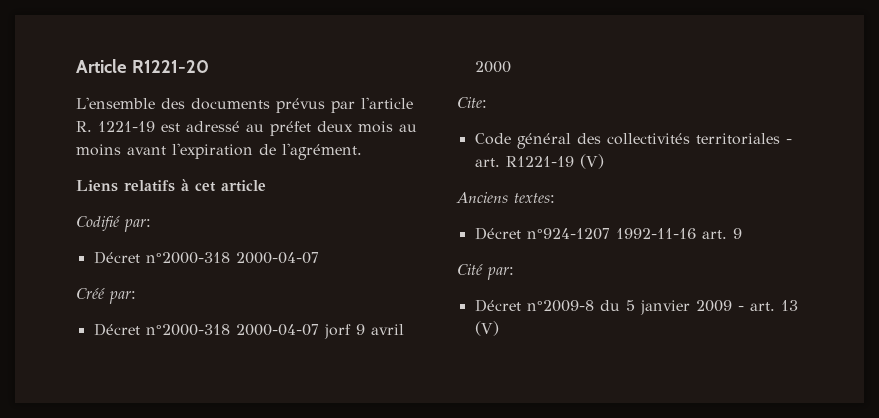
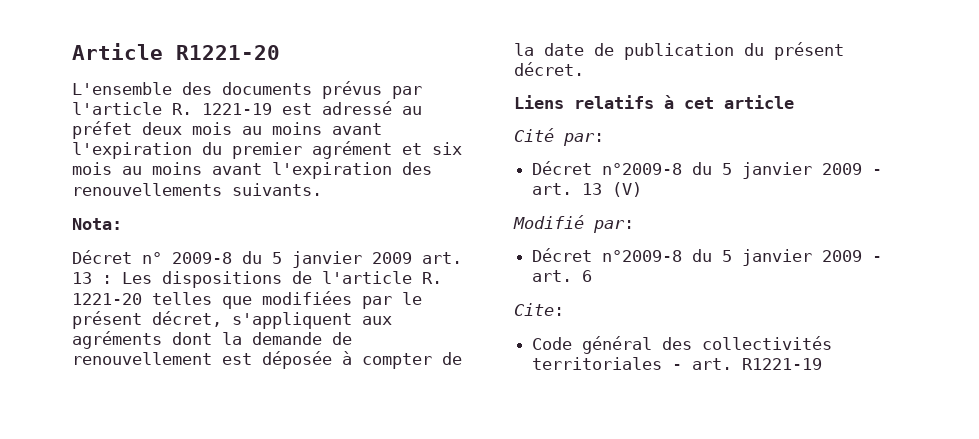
[259,143,362,160] de l'agrément. -> [202,141,462,159] [72,162,432,179] [72,183,322,196] [72,218,122,230] [72,250,462,268] [72,271,442,288] [72,291,422,309] [72,311,392,329] [72,331,352,349] [72,351,462,369] [514,42,844,60] [514,62,584,76] du premier agrément et six mois au moins avant l'expiration des renouvellements suivants. // Nota: // Décret n° 2009-8 du 5 janvier 2009 art. 13 : Les dispositions de l'article R. 1221-20 telles que modifiées par le présent décret, s'appliquent aux agréments dont la demande de renouvellement est déposée à compter de la date de publication du présent décret.
[76,216,151,232] [93,251,319,264] [76,288,136,304] [93,323,404,339] [474,61,511,73] [457,97,487,108] [474,133,792,149] [474,154,604,169] [456,192,555,203] [474,227,742,240] // Codifié par: // Décret n°2000-318 2000-04-07 // Créé par: // Décret n°2000-318 2000-04-07 jorf 9 avril 2000 // Cite: // Code général des collectivités territoriales - art. R1221-19 (V) // Anciens textes: // Décret n°924-1207 1992-11-16 art. 9 -> (794, 102) none
(499, 328) none -> [513,215,634,233] [532,248,883,266] [532,270,593,282] [514,303,564,316] [532,336,833,354] [532,357,823,370] // Modifié par: // Décret n°2009-8 du 5 janvier 2009 - art. 6 // Cite: // Code général des collectivités territoriales - art. R1221-19

